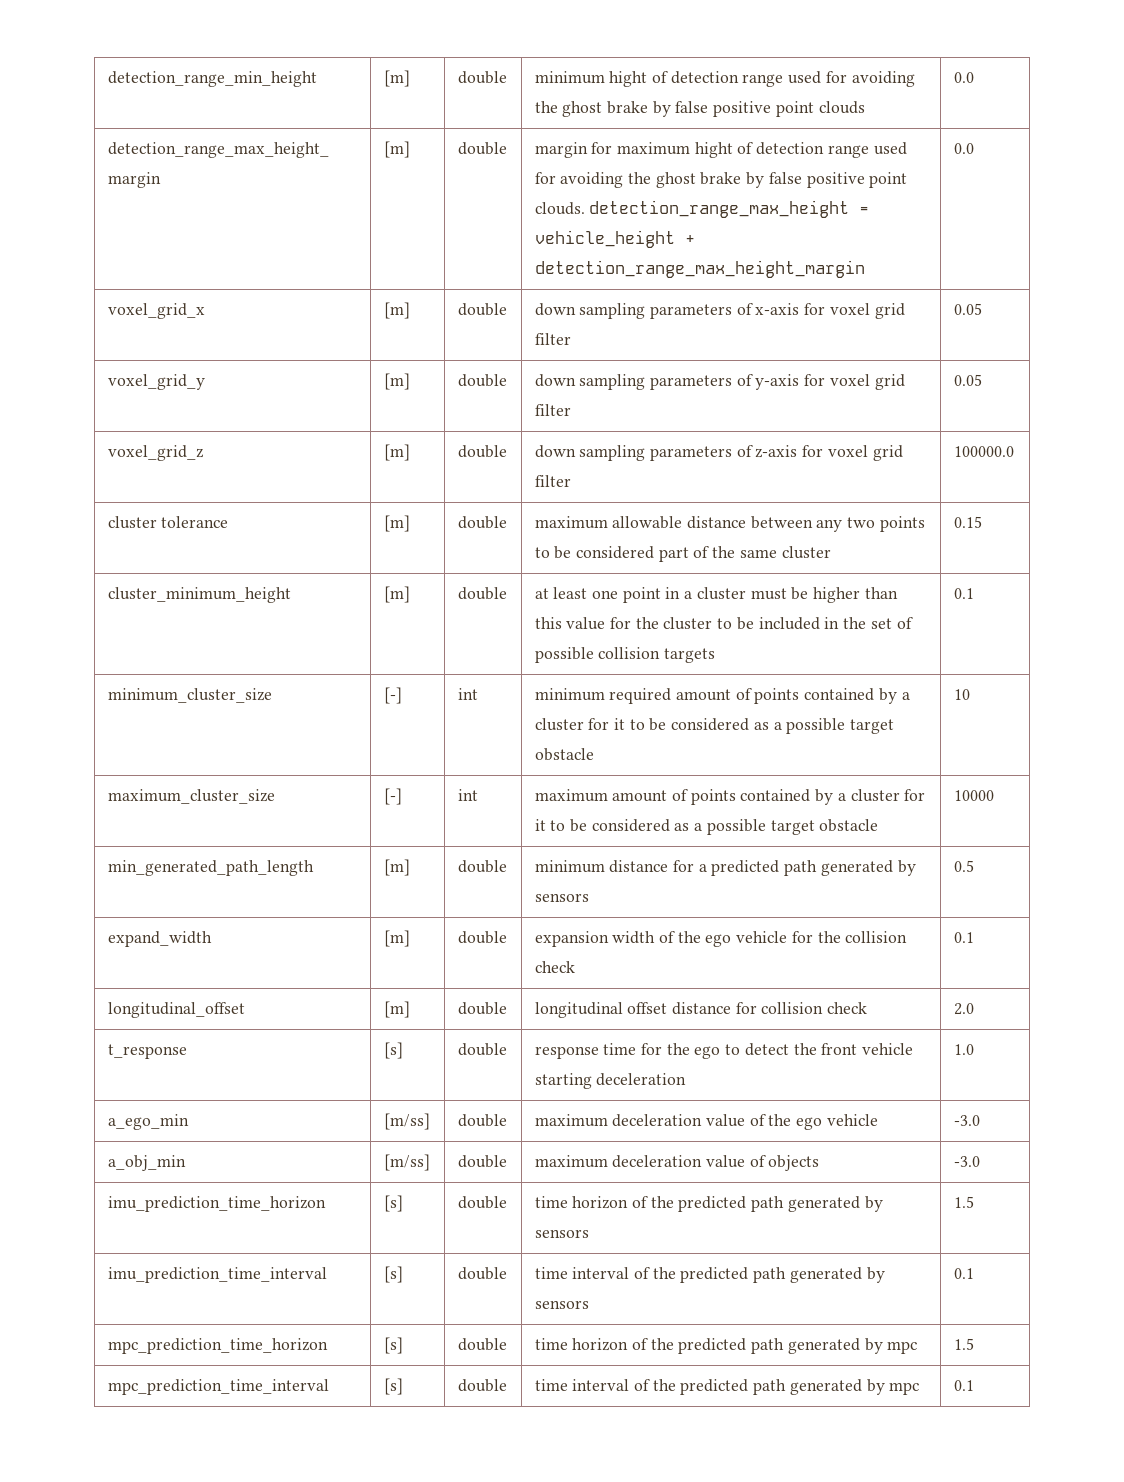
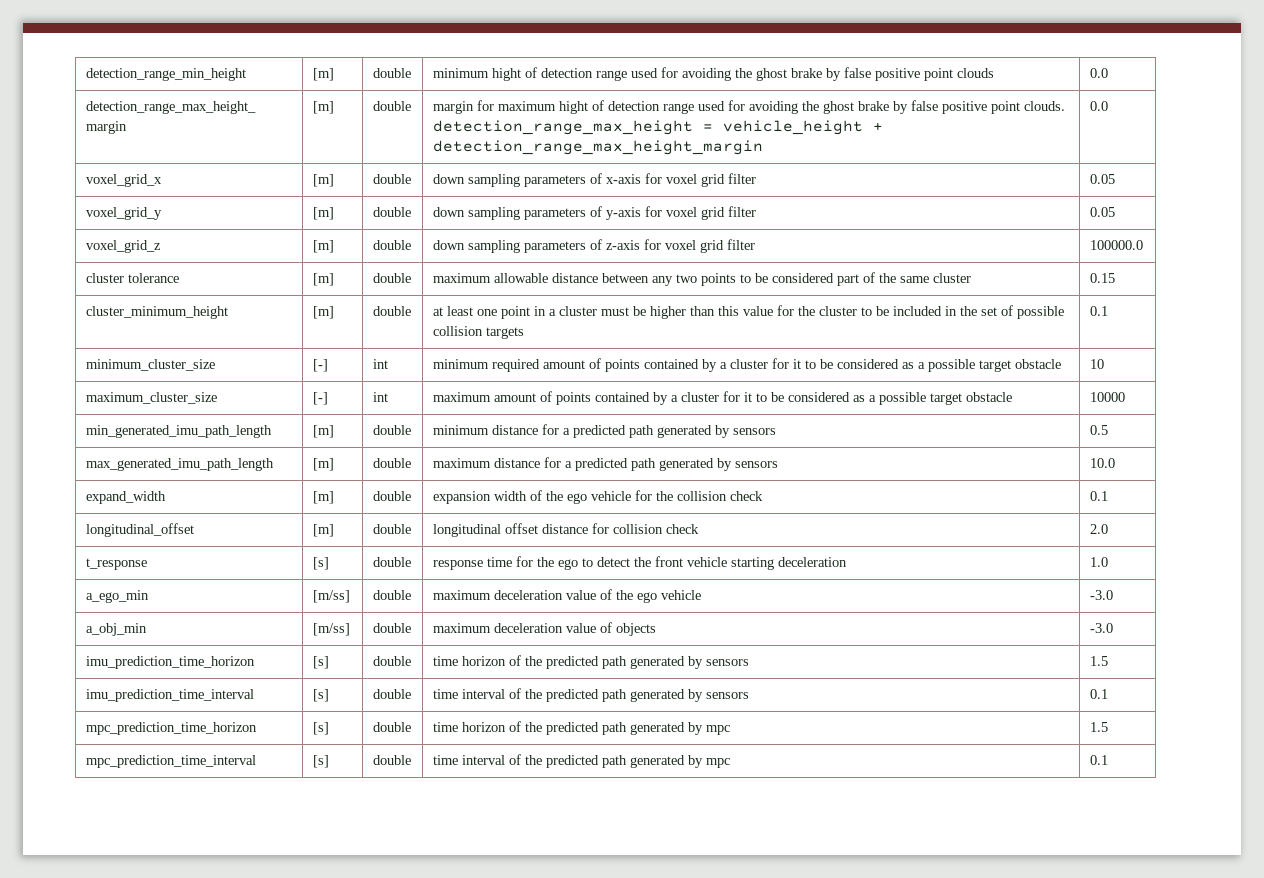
[107,860,314,876] min_generated_path_length -> [85,425,272,438] min_generated_imu_path_length
(974, 866) none -> [85,458,274,471] [312,458,334,471] [372,458,411,468] [432,457,778,471] [1089,458,1115,468] // max_generated_imu_path_length | [m] | double | maximum distance for a predicted path generated by sensors | 10.0

